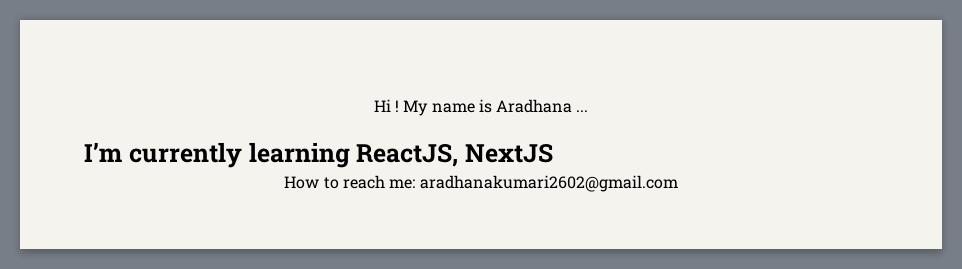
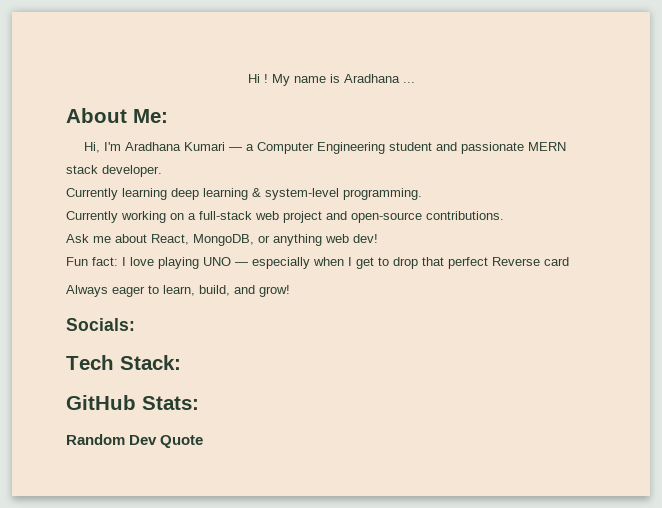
[84,142,553,168] [284,175,678,192] I’m currently learning ReactJS, NextJS // How to reach me: aradhanakumari2602@gmail.com -> [66,108,168,123] [83,142,566,154] [66,165,162,177] [66,188,422,200] [66,211,504,223] [66,234,378,246] [66,257,569,269] [66,285,290,297] [66,318,135,331] [66,355,181,370] [66,395,199,410] [66,434,204,448] About Me: // Hi, I'm Aradhana Kumari — a Computer Engineering student and passionate MERN stack developer. // Currently learning deep learning & system-level programming. // Currently working on a full-stack web project and open-source contributions. // Ask me about React, MongoDB, or anything web dev! // Fun fact: I love playing UNO — especially when I get to drop that perfect Reverse card // Always eager to learn, build, and grow! // Socials: // Tech Stack: // GitHub Stats: // Random Dev Quote

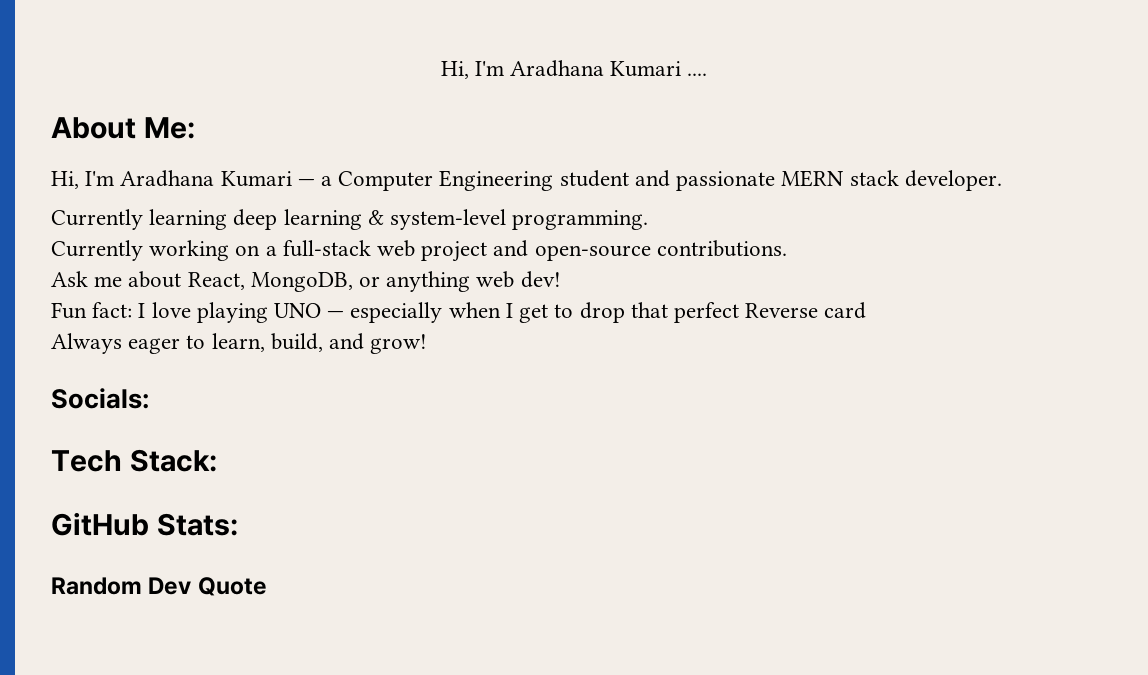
[247,74,415,86] Hi ! My name is Aradhana ... -> [440,60,708,79] Hi, I'm Aradhana Kumari ....

